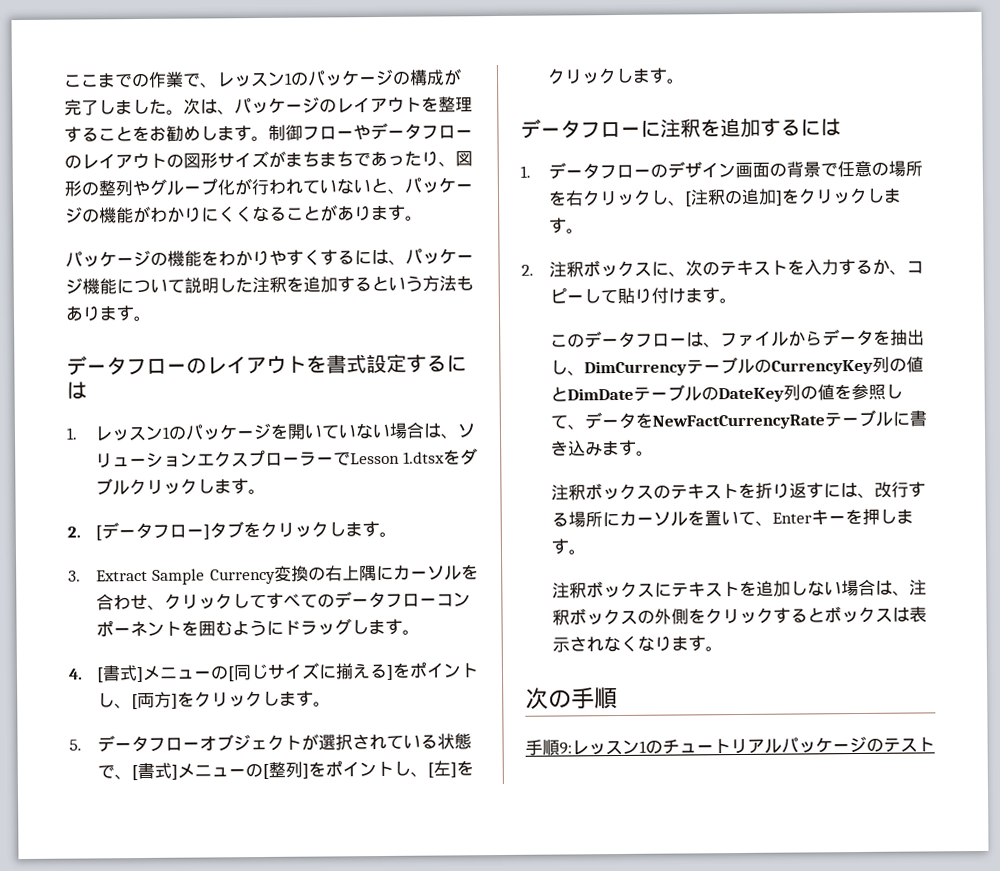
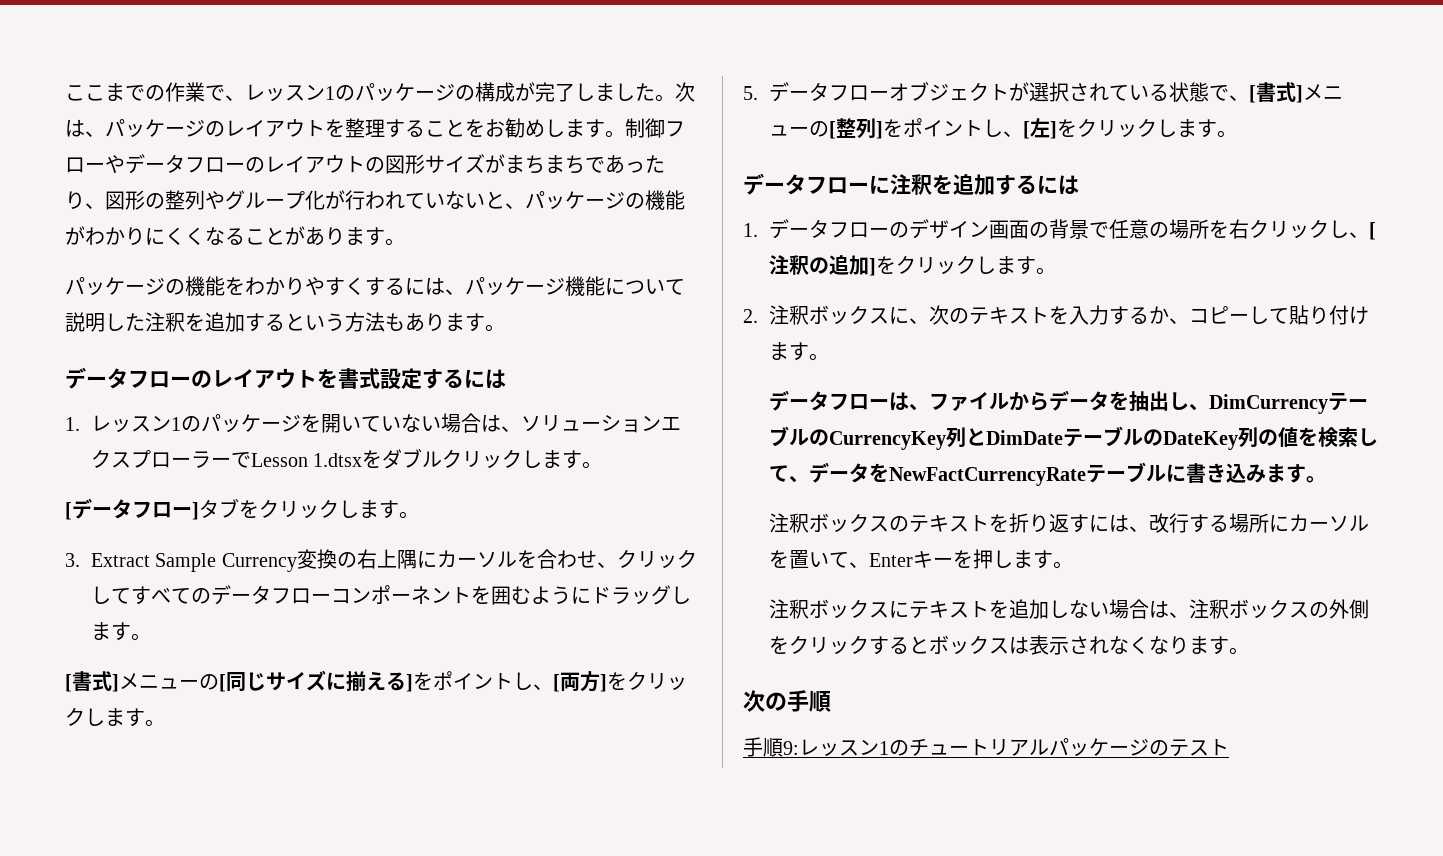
[67,526,81,538] 2. -> (603, 465) none
[68,668,83,680] 4. -> (151, 637) none
[549,333,585,348] この -> (829, 357) none
[888,356,924,373] の値 -> (966, 437) none
[850,383,886,401] 参照 -> [1317,427,1358,447] 検索

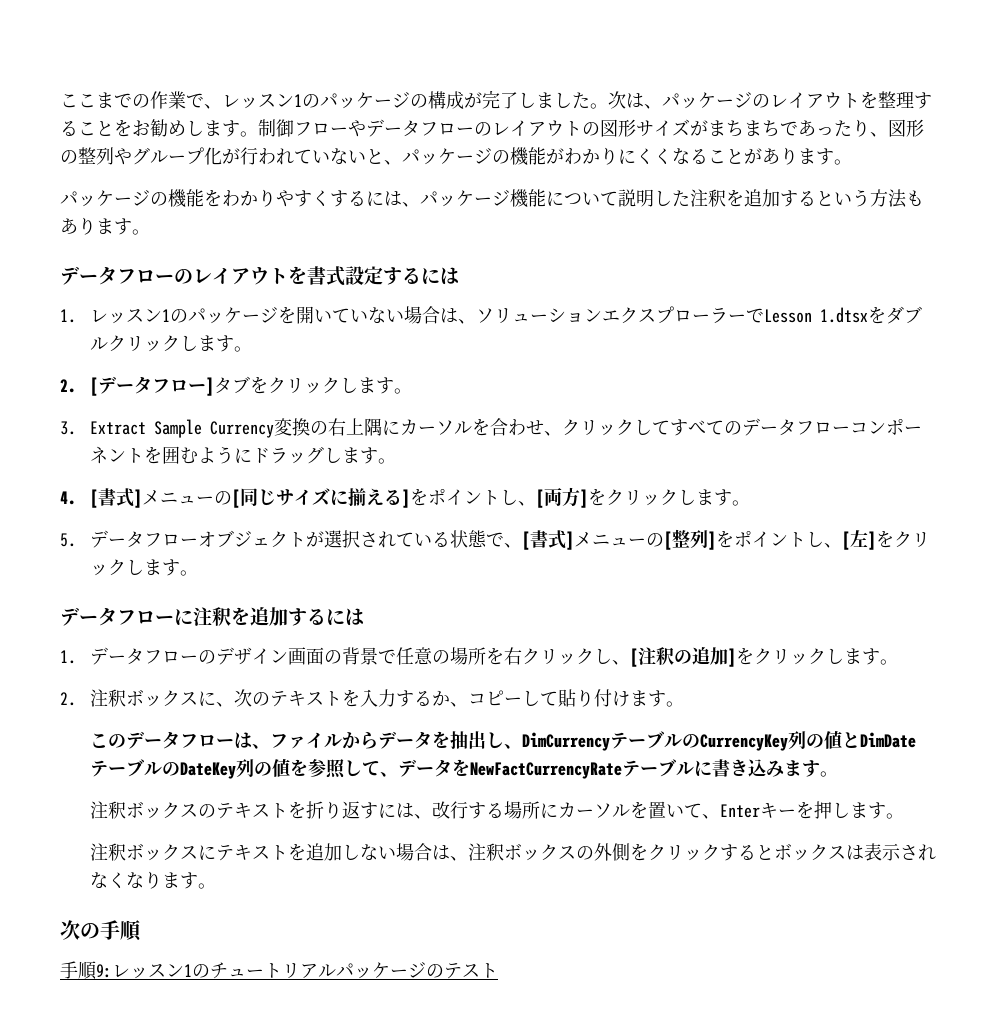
(603, 465) none -> [60,379,76,393] 2.
(151, 637) none -> [60,491,76,505] 4.
(829, 357) none -> [90,733,127,748] この
(966, 437) none -> [806,731,843,749] の値
[1317,427,1358,447] 検索 -> [308,759,346,779] 参照

